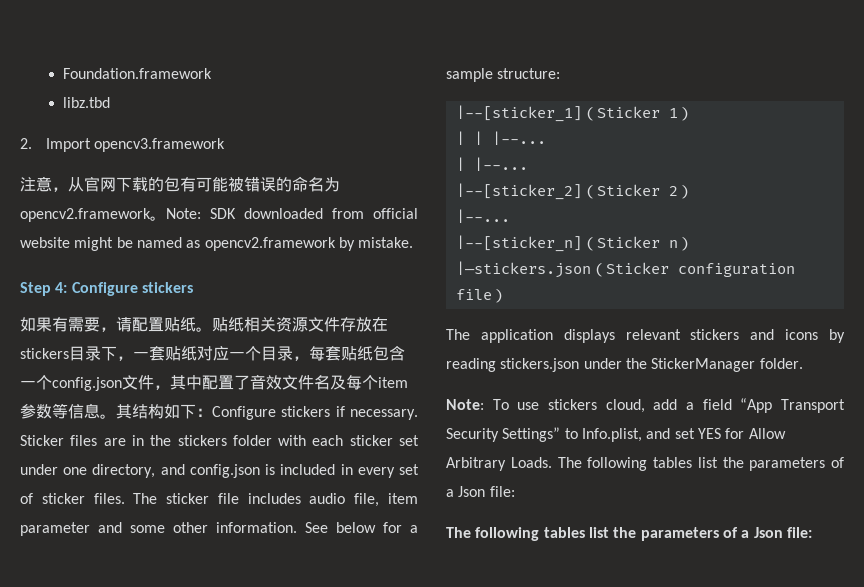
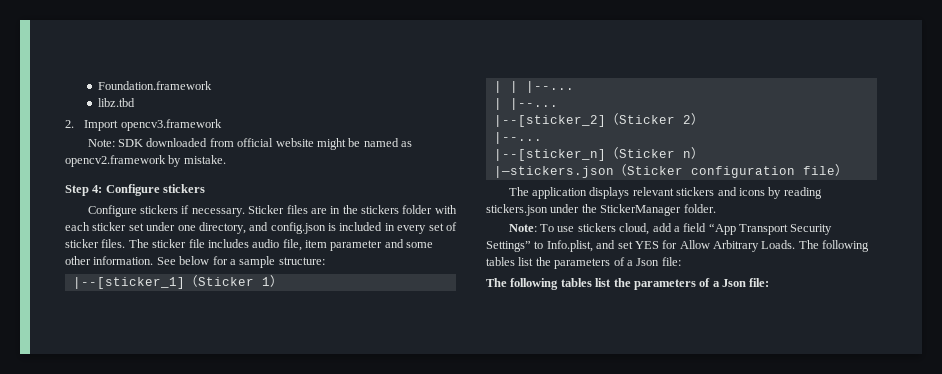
[20,176,340,192] [20,208,166,222] 注意，从官网下载的包有可能被错误的命名为opencv2.framework。 -> (222, 125) none
[20,317,388,332] [20,345,405,361] [20,374,408,391] [20,403,212,419] 如果有需要，请配置贴纸。贴纸相关资源文件存放在stickers目录下，一套贴纸对应一个目录，每套贴纸包含一个config.json文件，其中配置了音效文件名及每个item参数等信息。其结构如下： -> (206, 188) none

